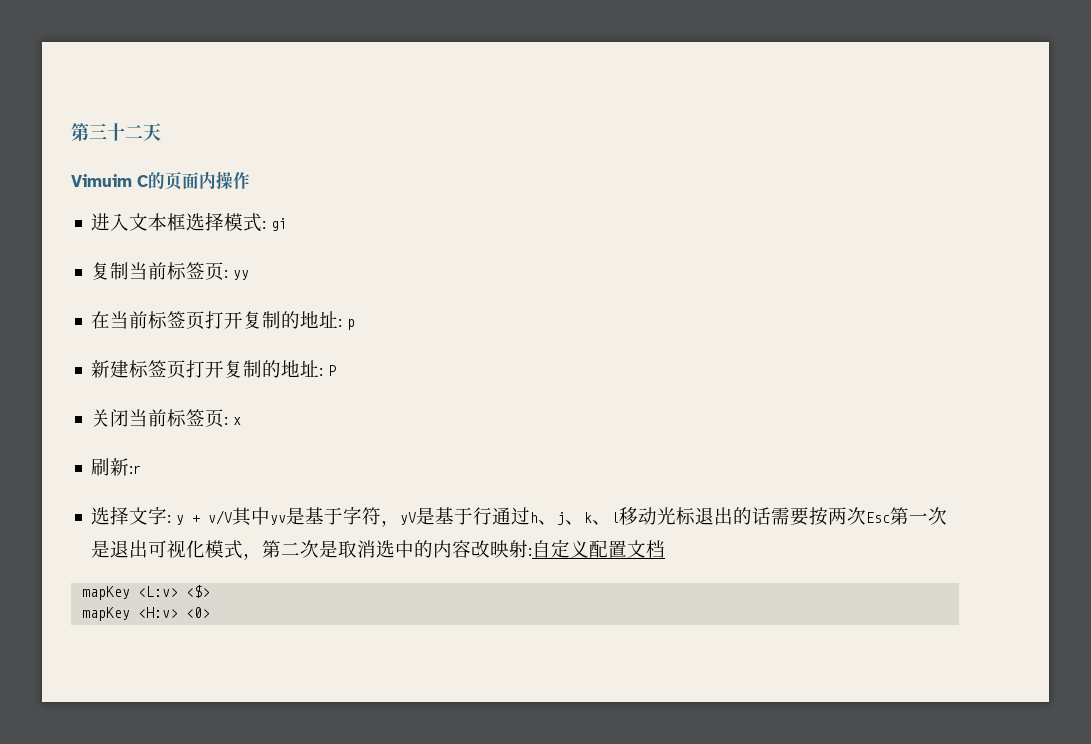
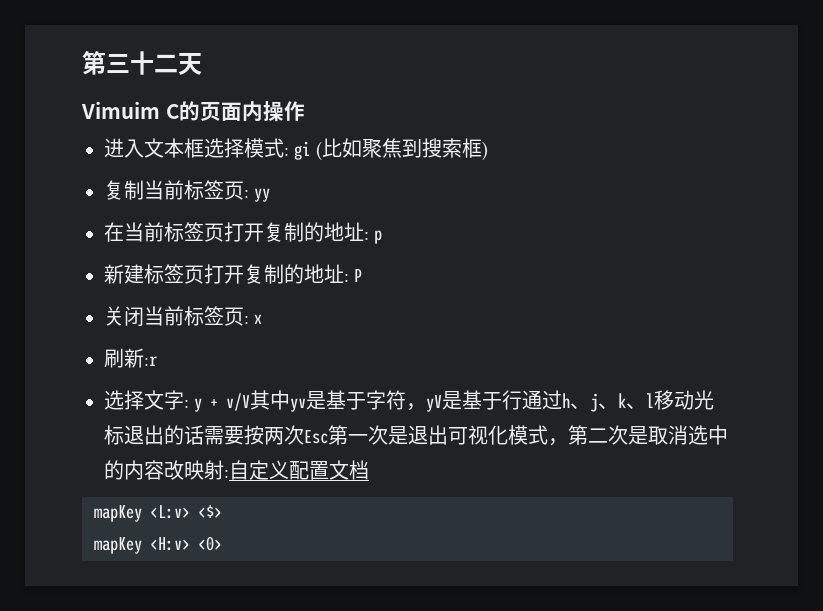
(288, 224) none -> [315,138,488,161] (比如聚焦到搜索框)

